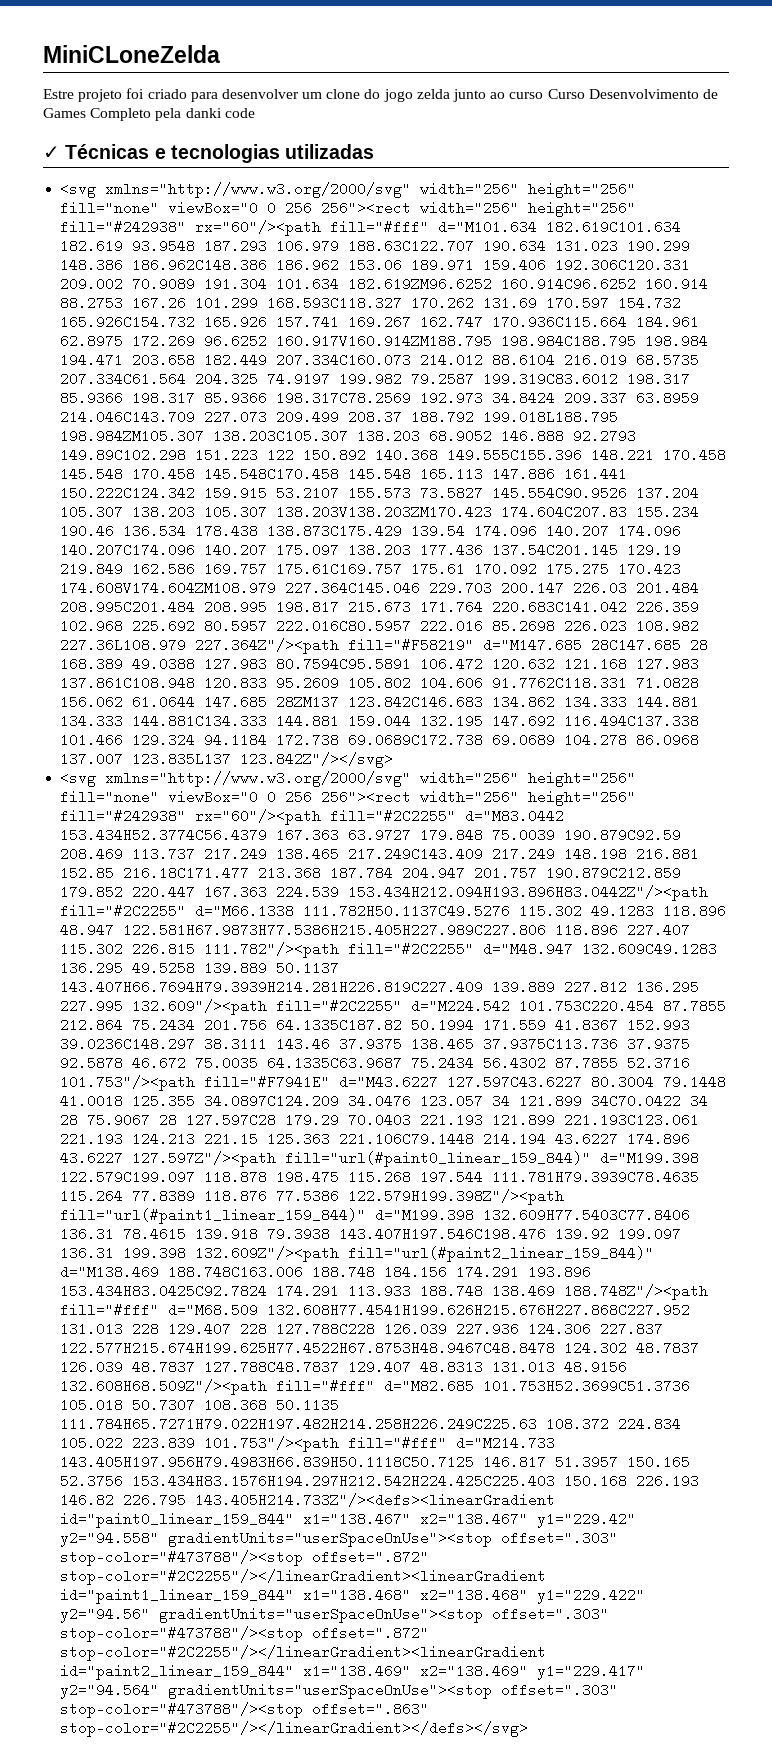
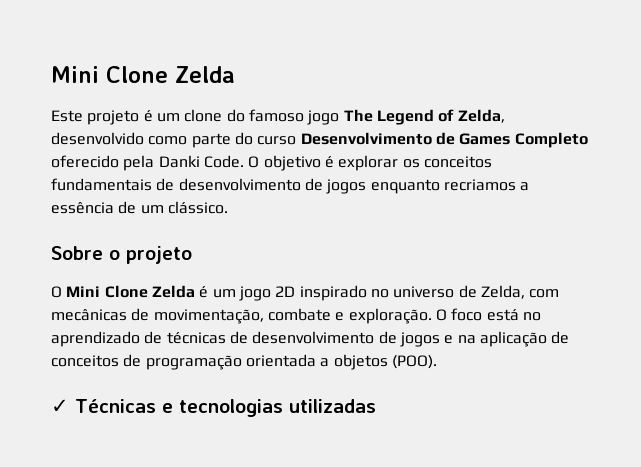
[43,45,220,63] [43,88,718,102] [43,108,255,121] MiniCLoneZelda // Estre projeto foi criado para desenvolver um clone do jogo zelda junto ao curso Curso Desenvolvimento de Games Completo pela danki code -> [51,66,235,83] [51,109,505,125] [51,132,588,148] [51,155,492,171] [51,178,530,194] [51,201,228,214] [51,246,192,264] [51,285,560,301] [51,308,541,324] [51,331,570,347] [51,354,437,370] Mini Clone Zelda // Este projeto é um clone do famoso jogo The Legend of Zelda, desenvolvido como parte do curso Desenvolvimento de Games Completo oferecido pela Danki Code. O objetivo é explorar os conceitos fundamentais de desenvolvimento de jogos enquanto recriamos a essência de um clássico. // Sobre o projeto // O Mini Clone Zelda é um jogo 2D inspirado no universo de Zelda, com mecânicas de movimentação, combate e exploração. O foco está no aprendizado de técnicas de desenvolvimento de jogos e na aplicação de conceitos de programação orientada a objetos (POO).
[60,182,637,198] [60,201,637,217] [60,220,682,236] [60,239,691,253] [60,258,691,272] [60,277,709,291] [60,296,682,310] [60,315,700,329] [60,334,709,348] [60,353,700,367] [60,372,691,386] [60,391,700,405] [60,410,619,424] [60,429,637,443] [60,448,727,462] [60,467,628,481] [60,486,700,500] [60,505,700,519] [60,524,682,538] [60,543,682,557] [60,562,682,576] [60,581,700,595] [60,600,700,614] [60,619,700,633] [60,638,709,654] [60,657,700,671] [60,676,700,690] [60,695,700,709] [60,714,700,728] [60,733,700,747] [60,752,394,768] [60,771,637,787] [60,790,637,806] [60,809,565,825] [60,828,682,842] [60,847,700,861] [60,866,682,880] [60,885,709,901] [60,904,727,918] [60,923,691,937] [60,942,718,958] [60,961,340,975] [60,980,700,994] [60,999,727,1015] [60,1018,691,1032] [60,1037,691,1051] [60,1056,691,1070] [60,1075,727,1091] [60,1094,709,1108] [60,1113,700,1127] [60,1132,691,1146] [60,1151,700,1167] [60,1170,700,1184] [60,1189,565,1205] [60,1208,691,1224] [60,1227,682,1241] [60,1246,655,1262] [60,1265,592,1279] [60,1284,709,1300] [60,1303,691,1317] [60,1322,664,1336] [60,1341,700,1355] [60,1360,628,1374] [60,1379,691,1395] [60,1398,340,1412] [60,1417,682,1431] [60,1436,556,1452] [60,1455,691,1469] [60,1474,700,1488] [60,1493,556,1507] [60,1512,637,1528] [60,1531,619,1547] [60,1550,430,1566] [60,1569,547,1585] [60,1588,646,1604] [60,1607,610,1623] [60,1626,430,1642] [60,1645,547,1661] [60,1664,646,1680] [60,1683,619,1699] [60,1702,430,1718] [60,1721,529,1737] // <svg xmlns="http://www.w3.org/2000/svg" width="256" height="256" fill="none" viewBox="0 0 256 256"><rect width="256" height="256" fill="#242938" rx="60"/><path fill="#fff" d="M101.634 182.619C101.634 182.619 93.9548 187.293 106.979 188.63C122.707 190.634 131.023 190.299 148.386 186.962C148.386 186.962 153.06 189.971 159.406 192.306C120.331 209.002 70.9089 191.304 101.634 182.619ZM96.6252 160.914C96.6252 160.914 88.2753 167.26 101.299 168.593C118.327 170.262 131.69 170.597 154.732 165.926C154.732 165.926 157.741 169.267 162.747 170.936C115.664 184.961 62.8975 172.269 96.6252 160.917V160.914ZM188.795 198.984C188.795 198.984 194.471 203.658 182.449 207.334C160.073 214.012 88.6104 216.019 68.5735 207.334C61.564 204.325 74.9197 199.982 79.2587 199.319C83.6012 198.317 85.9366 198.317 85.9366 198.317C78.2569 192.973 34.8424 209.337 63.8959 214.046C143.709 227.073 209.499 208.37 188.792 199.018L188.795 198.984ZM105.307 138.203C105.307 138.203 68.9052 146.888 92.2793 149.89C102.298 151.223 122 150.892 140.368 149.555C155.396 148.221 170.458 145.548 170.458 145.548C170.458 145.548 165.113 147.886 161.441 150.222C124.342 159.915 53.2107 155.573 73.5827 145.554C90.9526 137.204 105.307 138.203 105.307 138.203V138.203ZM170.423 174.604C207.83 155.234 190.46 136.534 178.438 138.873C175.429 139.54 174.096 140.207 174.096 140.207C174.096 140.207 175.097 138.203 177.436 137.54C201.145 129.19 219.849 162.586 169.757 175.61C169.757 175.61 170.092 175.275 170.423 174.608V174.604ZM108.979 227.364C145.046 229.703 200.147 226.03 201.484 208.995C201.484 208.995 198.817 215.673 171.764 220.683C141.042 226.359 102.968 225.692 80.5957 222.016C80.5957 222.016 85.2698 226.023 108.982 227.36L108.979 227.364Z"/><path fill="#F58219" d="M147.685 28C147.685 28 168.389 49.0388 127.983 80.7594C95.5891 106.472 120.632 121.168 127.983 137.861C108.948 120.833 95.2609 105.802 104.606 91.7762C118.331 71.0828 156.062 61.0644 147.685 28ZM137 123.842C146.683 134.862 134.333 144.881 134.333 144.881C134.333 144.881 159.044 132.195 147.692 116.494C137.338 101.466 129.324 94.1184 172.738 69.0689C172.738 69.0689 104.278 86.0968 137.007 123.835L137 123.842Z"/></svg> // <svg xmlns="http://www.w3.org/2000/svg" width="256" height="256" fill="none" viewBox="0 0 256 256"><rect width="256" height="256" fill="#242938" rx="60"/><path fill="#2C2255" d="M83.0442 153.434H52.3774C56.4379 167.363 63.9727 179.848 75.0039 190.879C92.59 208.469 113.737 217.249 138.465 217.249C143.409 217.249 148.198 216.881 152.85 216.18C171.477 213.368 187.784 204.947 201.757 190.879C212.859 179.852 220.447 167.363 224.539 153.434H212.094H193.896H83.0442Z"/><path fill="#2C2255" d="M66.1338 111.782H50.1137C49.5276 115.302 49.1283 118.896 48.947 122.581H67.9873H77.5386H215.405H227.989C227.806 118.896 227.407 115.302 226.815 111.782"/><path fill="#2C2255" d="M48.947 132.609C49.1283 136.295 49.5258 139.889 50.1137 143.407H66.7694H79.3939H214.281H226.819C227.409 139.889 227.812 136.295 227.995 132.609"/><path fill="#2C2255" d="M224.542 101.753C220.454 87.7855 212.864 75.2434 201.756 64.1335C187.82 50.1994 171.559 41.8367 152.993 39.0236C148.297 38.3111 143.46 37.9375 138.465 37.9375C113.736 37.9375 92.5878 46.672 75.0035 64.1335C63.9687 75.2434 56.4302 87.7855 52.3716 101.753"/><path fill="#F7941E" d="M43.6227 127.597C43.6227 80.3004 79.1448 41.0018 125.355 34.0897C124.209 34.0476 123.057 34 121.899 34C70.0422 34 28 75.9067 28 127.597C28 179.29 70.0403 221.193 121.899 221.193C123.061 221.193 124.213 221.15 125.363 221.106C79.1448 214.194 43.6227 174.896 43.6227 127.597Z"/><path fill="url(#paint0_linear_159_844)" d="M199.398 122.579C199.097 118.878 198.475 115.268 197.544 111.781H79.3939C78.4635 115.264 77.8389 118.876 77.5386 122.579H199.398Z"/><path fill="url(#paint1_linear_159_844)" d="M199.398 132.609H77.5403C77.8406 136.31 78.4615 139.918 79.3938 143.407H197.546C198.476 139.92 199.097 136.31 199.398 132.609Z"/><path fill="url(#paint2_linear_159_844)" d="M138.469 188.748C163.006 188.748 184.156 174.291 193.896 153.434H83.0425C92.7824 174.291 113.933 188.748 138.469 188.748Z"/><path fill="#fff" d="M68.509 132.608H77.4541H199.626H215.676H227.868C227.952 131.013 228 129.407 228 127.788C228 126.039 227.936 124.306 227.837 122.577H215.674H199.625H77.4522H67.8753H48.9467C48.8478 124.302 48.7837 126.039 48.7837 127.788C48.7837 129.407 48.8313 131.013 48.9156 132.608H68.509Z"/><path fill="#fff" d="M82.685 101.753H52.3699C51.3736 105.018 50.7307 108.368 50.1135 111.784H65.7271H79.022H197.482H214.258H226.249C225.63 108.372 224.834 105.022 223.839 101.753"/><path fill="#fff" d="M214.733 143.405H197.956H79.4983H66.839H50.1118C50.7125 146.817 51.3957 150.165 52.3756 153.434H83.1576H194.297H212.542H224.425C225.403 150.168 226.193 146.82 226.795 143.405H214.733Z"/><defs><linearGradient id="paint0_linear_159_844" x1="138.467" x2="138.467" y1="229.42" y2="94.558" gradientUnits="userSpaceOnUse"><stop offset=".303" stop-color="#473788"/><stop offset=".872" stop-color="#2C2255"/></linearGradient><linearGradient id="paint1_linear_159_844" x1="138.468" x2="138.468" y1="229.422" y2="94.56" gradientUnits="userSpaceOnUse"><stop offset=".303" stop-color="#473788"/><stop offset=".872" stop-color="#2C2255"/></linearGradient><linearGradient id="paint2_linear_159_844" x1="138.469" x2="138.469" y1="229.417" y2="94.564" gradientUnits="userSpaceOnUse"><stop offset=".303" stop-color="#473788"/><stop offset=".863" stop-color="#2C2255"/></linearGradient></defs></svg> -> (376, 406) none

